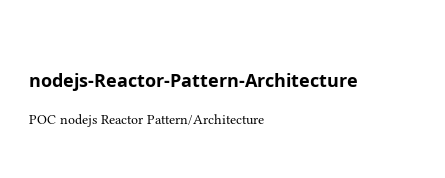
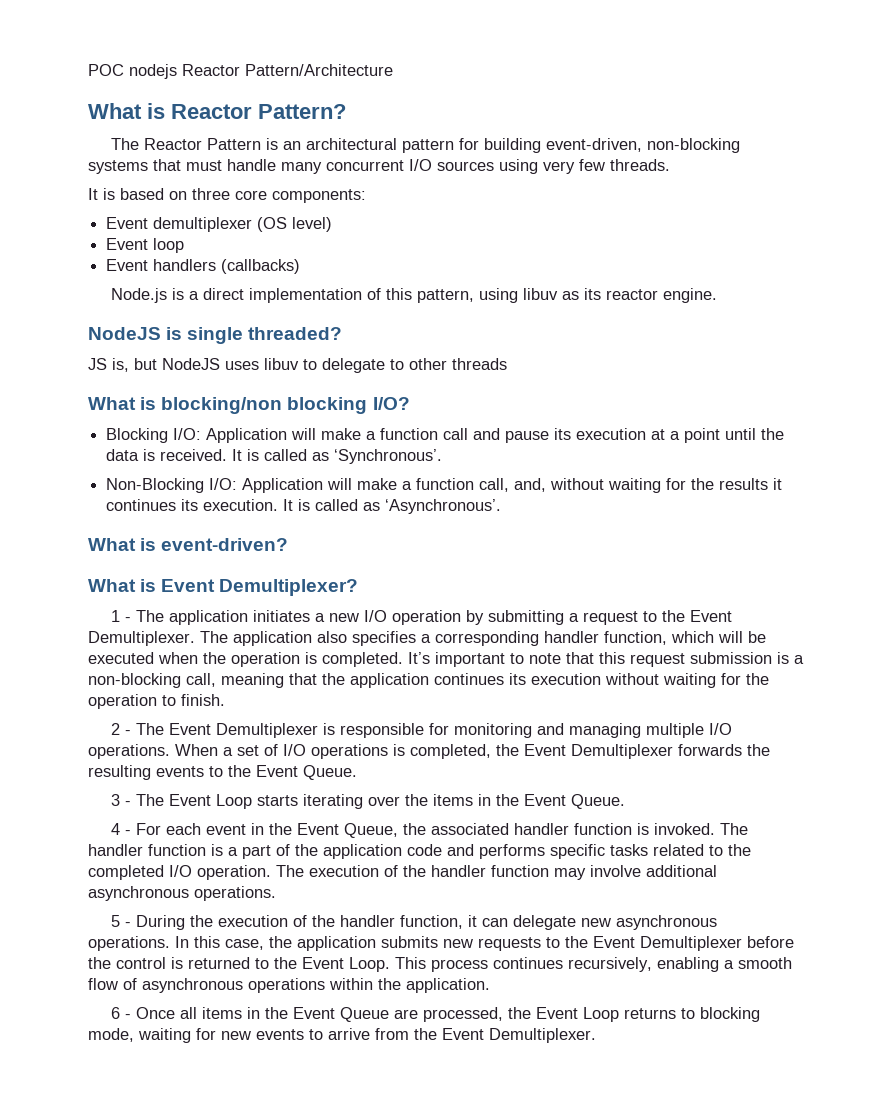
[29,73,358,91] nodejs-Reactor-Pattern-Architecture // -> (88, 70) none
(264, 119) none -> [88,103,346,119] [110,138,740,153] [88,159,670,174] [88,188,366,203] [106,217,333,232] [106,238,185,253] [106,259,301,274] [110,288,717,303] [88,327,343,344] [88,358,507,373] [88,397,410,414] [106,428,785,443] [106,449,443,464] [106,478,783,493] [106,499,502,514] [88,538,289,551] [88,579,359,596] [110,610,732,625] [88,631,766,646] [88,652,804,667] [88,673,769,688] [88,694,225,709] [110,723,732,738] [88,744,770,759] [88,765,357,780] [110,794,625,809] [110,823,748,838] [88,844,751,859] [88,865,717,880] [88,886,276,901] [110,915,717,930] [88,936,794,951] [88,957,792,972] [88,978,490,993] [110,1007,760,1022] [88,1028,596,1043] // What is Reactor Pattern? // The Reactor Pattern is an architectural pattern for building event-driven, non-blocking systems that must handle many concurrent I/O sources using very few threads. // It is based on three core components: // Event demultiplexer (OS level) // Event loop // Event handlers (callbacks) // Node.js is a direct implementation of this pattern, using libuv as its reactor engine. // NodeJS is single threaded? // JS is, but NodeJS uses libuv to delegate to other threads // What is blocking/non blocking I/O? // Blocking I/O: Application will make a function call and pause its execution at a point until the data is received. It is called as ‘Synchronous’. // Non-Blocking I/O: Application will make a function call, and, without waiting for the results it continues its execution. It is called as ‘Asynchronous’. // What is event-driven? // What is Event Demultiplexer? // 1 - The application initiates a new I/O operation by submitting a request to the Event Demultiplexer. The application also specifies a corresponding handler function, which will be executed when the operation is completed. It’s important to note that this request submission is a non-blocking call, meaning that the application continues its execution without waiting for the operation to finish. // 2 - The Event Demultiplexer is responsible for monitoring and managing multiple I/O operations. When a set of I/O operations is completed, the Event Demultiplexer forwards the resulting events to the Event Queue. // 3 - The Event Loop starts iterating over the items in the Event Queue. // 4 - For each event in the Event Queue, the associated handler function is invoked. The handler function is a part of the application code and performs specific tasks related to the completed I/O operation. The execution of the handler function may involve additional asynchronous operations. // 5 - During the execution of the handler function, it can delegate new asynchronous operations. In this case, the application submits new requests to the Event Demultiplexer before the control is returned to the Event Loop. This process continues recursively, enabling a smooth flow of asynchronous operations within the application. // 6 - Once all items in the Event Queue are processed, the Event Loop returns to blocking mode, waiting for new events to arrive from the Event Demultiplexer.

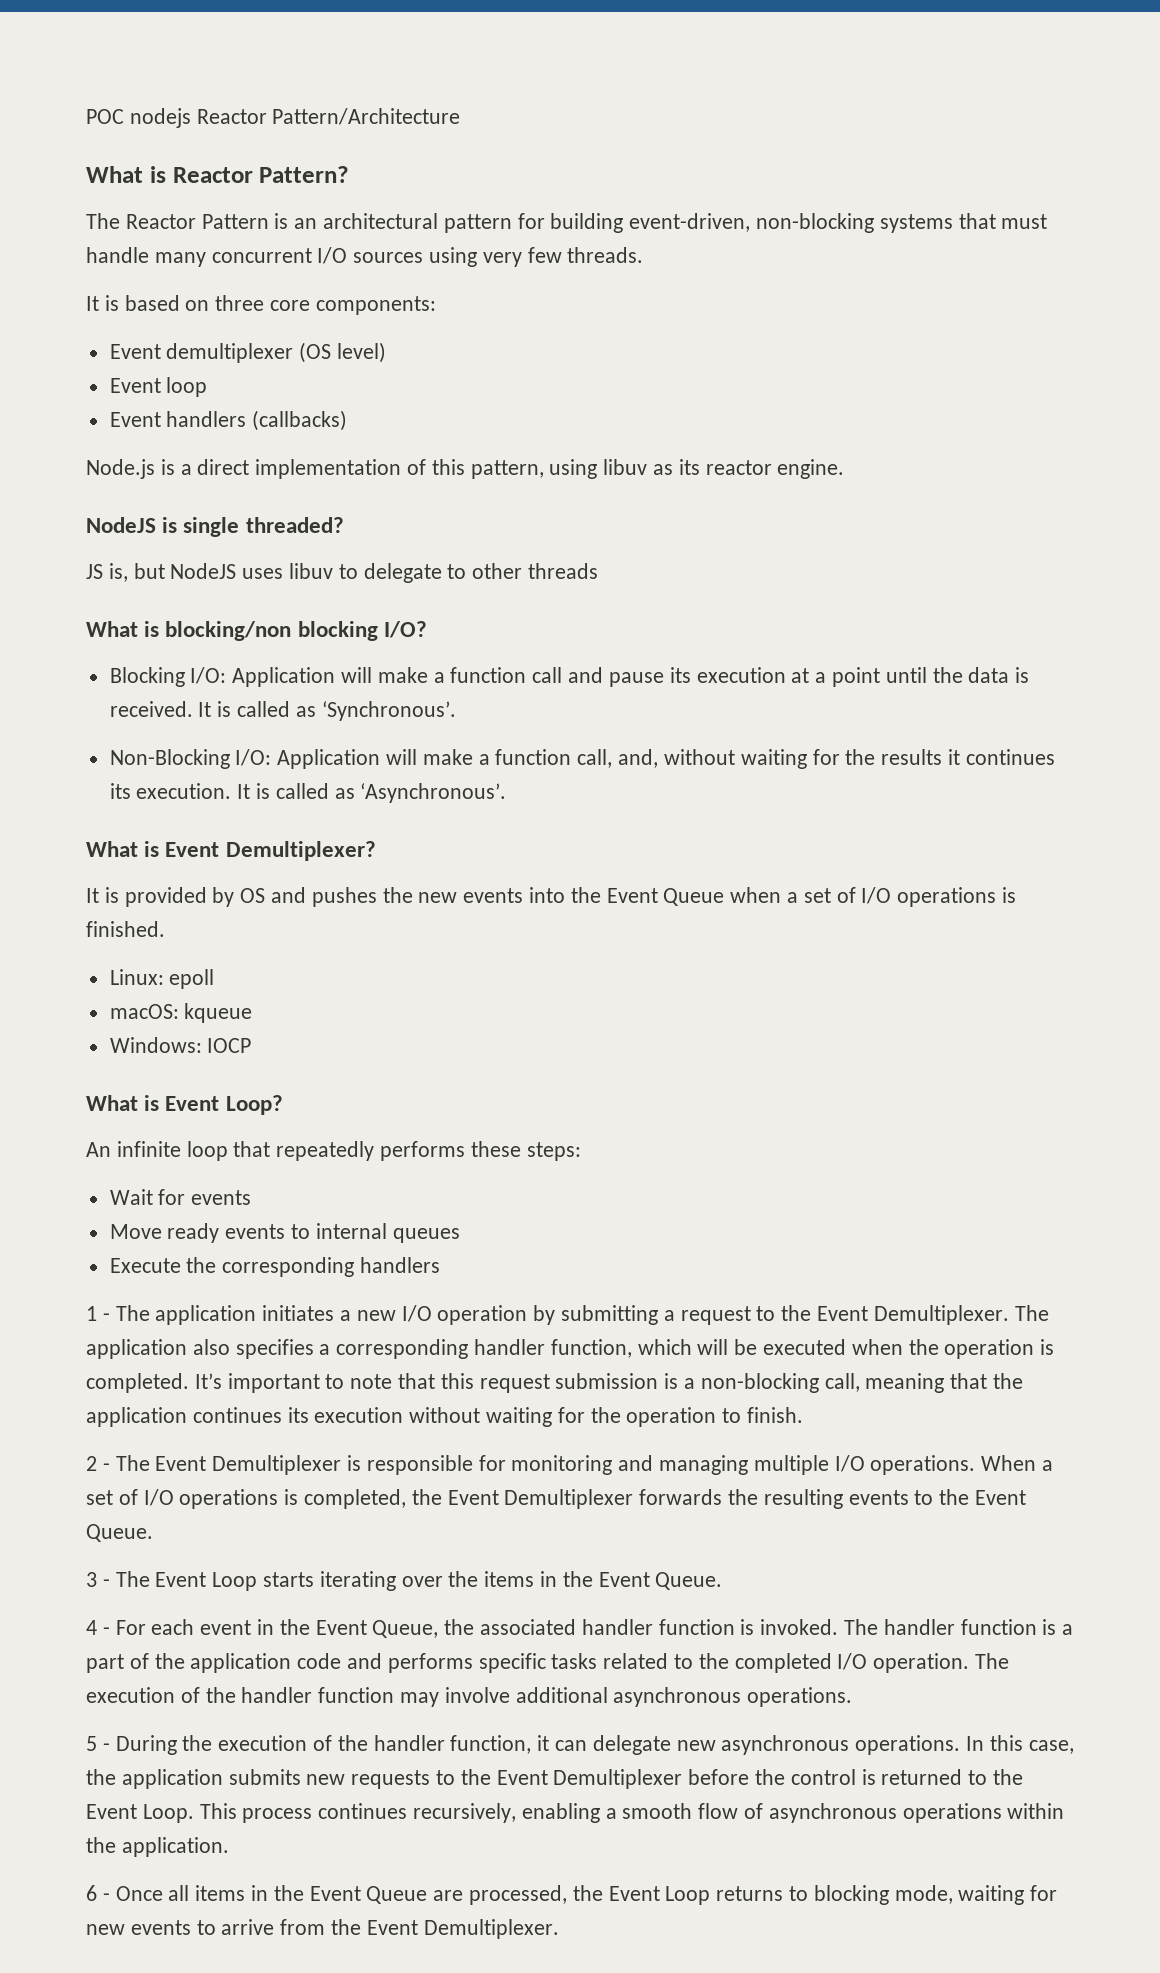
[161,538,289,551] [88,579,359,596] event-driven? // What is Event Demultiplexer? -> [165,841,376,861] [86,887,1017,907] [86,921,165,937] [109,969,215,989] [109,1003,253,1023] [109,1037,252,1053] [86,1095,283,1115] [86,1141,581,1161] [109,1189,252,1205] [109,1223,460,1243] [109,1257,441,1277] Event Demultiplexer? // It is provided by OS and pushes the new events into the Event Queue when a set of I/O operations is finished. // Linux: epoll // macOS: kqueue // Windows: IOCP // What is Event Loop? // An infinite loop that repeatedly performs these steps: // Wait for events // Move ready events to internal queues // Execute the corresponding handlers

